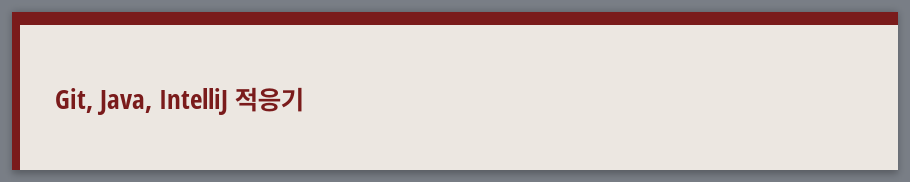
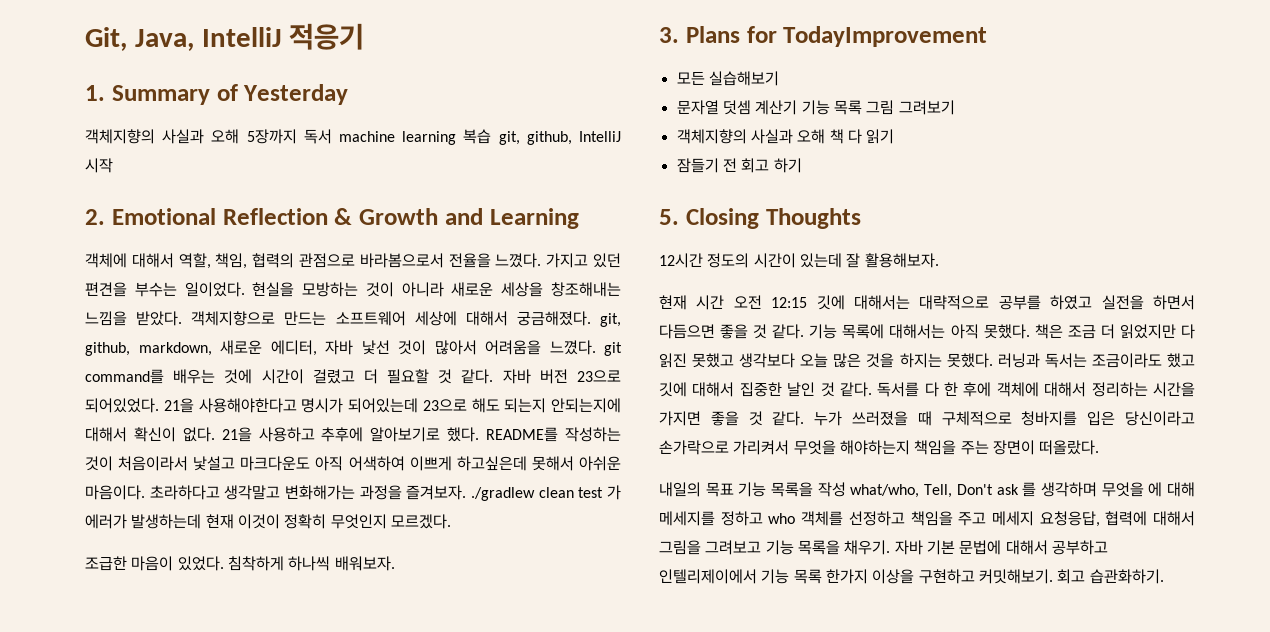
(305, 99) none -> [85,84,349,105] [85,129,621,145] [85,158,113,173] [85,208,579,229] [85,253,621,269] [85,282,621,297] [85,311,621,327] [85,340,622,356] [85,369,621,384] [85,398,621,413] [85,427,622,442] [85,456,621,471] [85,485,622,501] [85,514,451,529] [85,556,395,571] [659,26,988,47] [676,71,779,86] [676,100,955,115] [676,129,895,144] [676,158,802,173] [659,208,861,229] [659,253,939,268] [659,295,1195,310] [659,324,1195,339] [659,353,1195,368] [659,382,1195,397] [659,411,1195,426] [659,440,1100,455] [659,482,1195,498] [659,511,1195,527] [659,540,1108,555] [659,569,1164,584] // 1. Summary of Yesterday // 객체지향의 사실과 오해 5장까지 독서 machine learning 복습 git, github, IntelliJ 시작 // 2. Emotional Reflection & Growth and Learning // 객체에 대해서 역할, 책임, 협력의 관점으로 바라봄으로서 전율을 느꼈다. 가지고 있던 편견을 부수는 일이었다. 현실을 모방하는 것이 아니라 새로운 세상을 창조해내는 느낌을 받았다. 객체지향으로 만드는 소프트웨어 세상에 대해서 궁금해졌다. git, github, markdown, 새로운 에디터, 자바 낯선 것이 많아서 어려움을 느꼈다. git command를 배우는 것에 시간이 걸렸고 더 필요할 것 같다. 자바 버전 23으로 되어있었다. 21을 사용해야한다고 명시가 되어있는데 23으로 해도 되는지 안되는지에 대해서 확신이 없다. 21을 사용하고 추후에 알아보기로 했다. README를 작성하는 것이 처음이라서 낯설고 마크다운도 아직 어색하여 이쁘게 하고싶은데 못해서 아쉬운 마음이다. 초라하다고 생각말고 변화해가는 과정을 즐겨보자. ./gradlew clean test 가 에러가 발생하는데 현재 이것이 정확히 무엇인지 모르겠다. // 조급한 마음이 있었다. 침착하게 하나씩 배워보자. // 3. Plans for TodayImprovement // 모든 실습해보기 // 문자열 덧셈 계산기 기능 목록 그림 그려보기 // 객체지향의 사실과 오해 책 다 읽기 // 잠들기 전 회고 하기 // 5. Closing Thoughts // 12시간 정도의 시간이 있는데 잘 활용해보자. // 현재 시간 오전 12:15 깃에 대해서는 대략적으로 공부를 하였고 실전을 하면서 다듬으면 좋을 것 같다. 기능 목록에 대해서는 아직 못했다. 책은 조금 더 읽었지만 다 읽진 못했고 생각보다 오늘 많은 것을 하지는 못했다. 러닝과 독서는 조금이라도 했고 깃에 대해서 집중한 날인 것 같다. 독서를 다 한 후에 객체에 대해서 정리하는 시간을 가지면 좋을 것 같다. 누가 쓰러졌을 때 구체적으로 청바지를 입은 당신이라고 손가락으로 가리켜서 무엇을 해야하는지 책임을 주는 장면이 떠올랐다. // 내일의 목표 기능 목록을 작성 what/who, Tell, Don't ask 를 생각하며 무엇을 에 대해 메세지를 정하고 who 객체를 선정하고 책임을 주고 메세지 요청응답, 협력에 대해서 그림을 그려보고 기능 목록을 채우기. 자바 기본 문법에 대해서 공부하고 인텔리제이에서 기능 목록 한가지 이상을 구현하고 커밋해보기. 회고 습관화하기.

